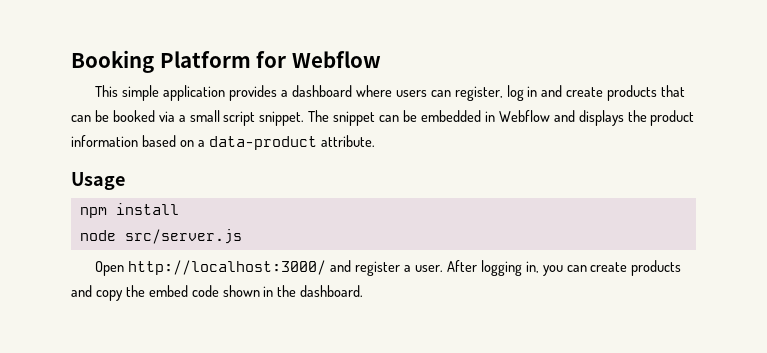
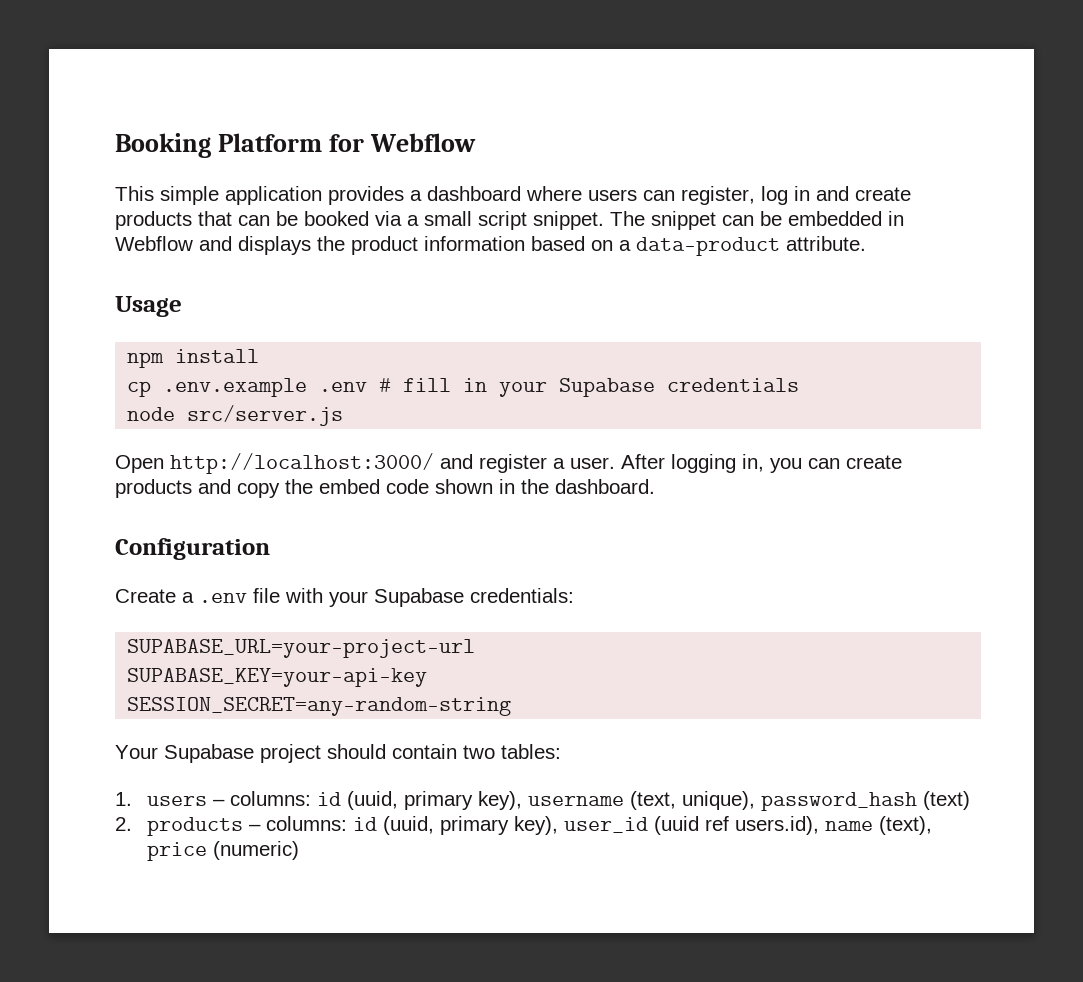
(179, 209) none -> [127,378,800,397] // cp .env.example .env # fill in your Supabase credentials
(364, 291) none -> [115,538,270,560] [115,588,574,607] [127,639,476,658] [127,668,428,687] [127,697,512,716] [115,744,561,763] [115,791,971,811] [115,816,933,836] [147,841,300,861] // Configuration // Create a .env file with your Supabase credentials: // SUPABASE_URL=your-project-url // SUPABASE_KEY=your-api-key // SESSION_SECRET=any-random-string // Your Supabase project should contain two tables: // 1. users – columns: id (uuid, primary key), username (text, unique), password_hash (text) // 2. products – columns: id (uuid, primary key), user_id (uuid ref users.id), name (text), price (numeric)

